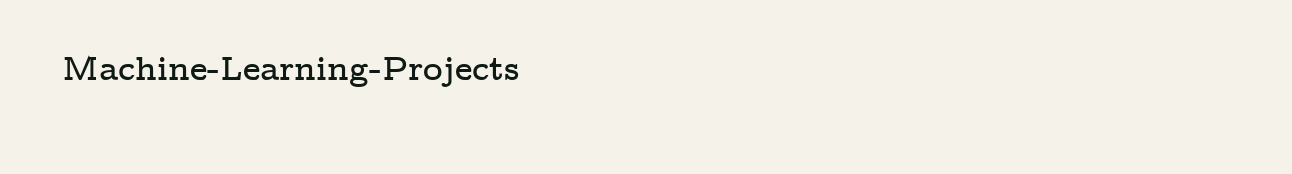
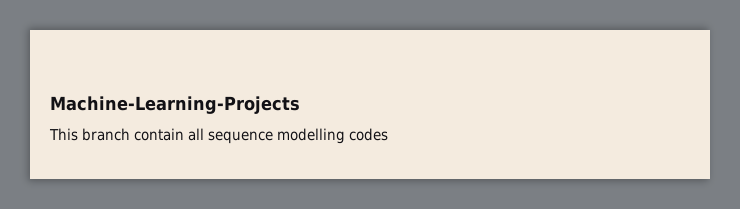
(519, 71) none -> [49,128,389,144] // This branch contain all sequence modelling codes

